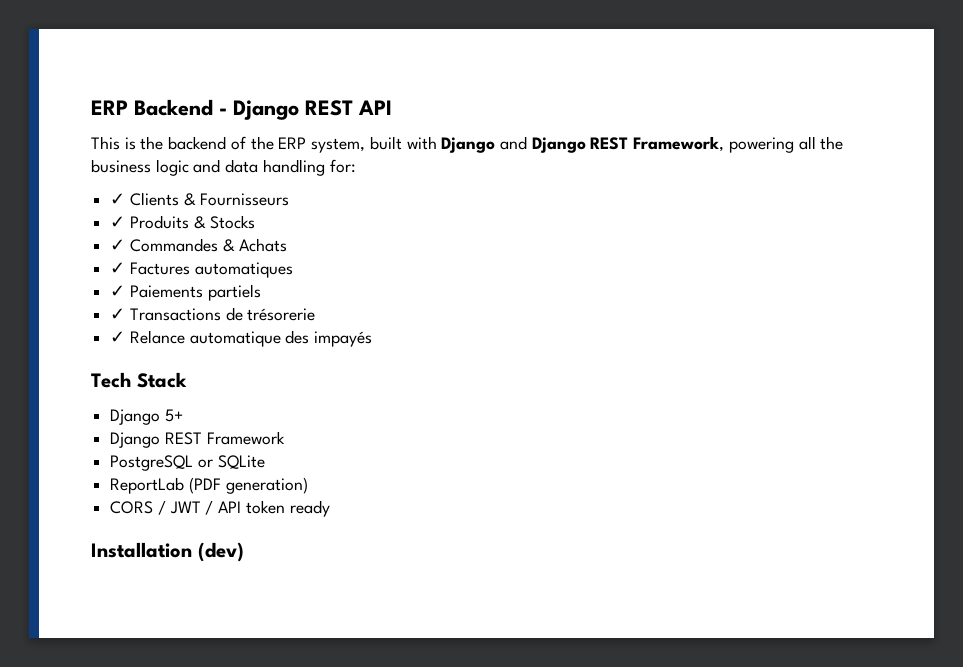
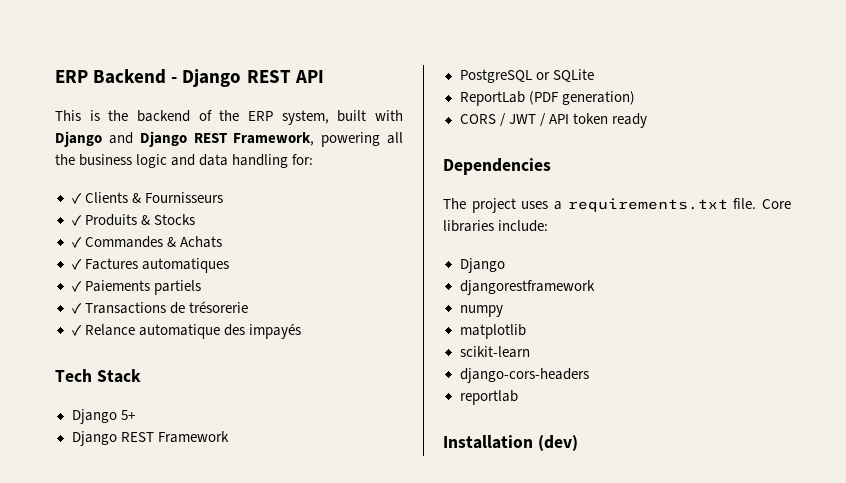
(330, 508) none -> [443,158,551,175] [443,198,791,213] [443,220,549,232] [459,258,505,273] [459,280,595,295] [459,305,503,317] [459,324,526,339] [459,346,530,358] [459,368,589,383] [459,390,518,405] // Dependencies // The project uses a requirements.txt file. Core libraries include: // Django // djangorestframework // numpy // matplotlib // scikit-learn // django-cors-headers // reportlab

